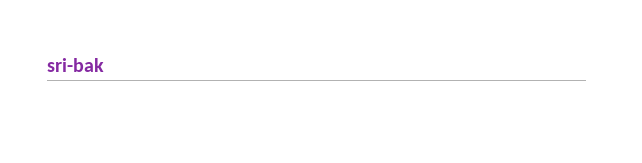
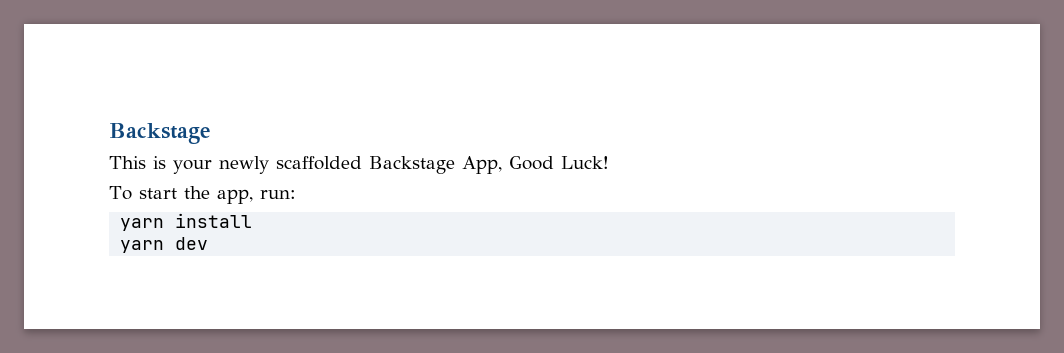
[47,58,104,72] sri-bak -> [109,123,211,144] [109,156,609,174] [109,186,296,204] [120,213,253,231] [120,237,209,253] Backstage // This is your newly scaffolded Backstage App, Good Luck! // To start the app, run: // yarn install // yarn dev

